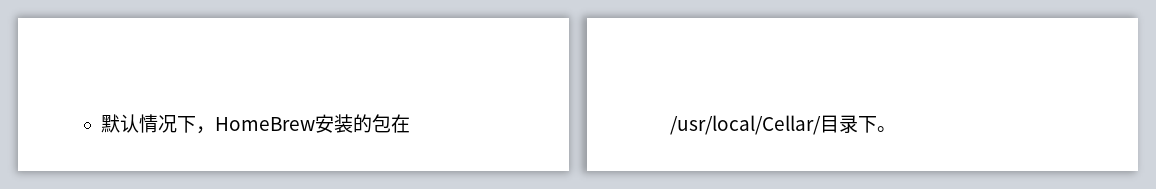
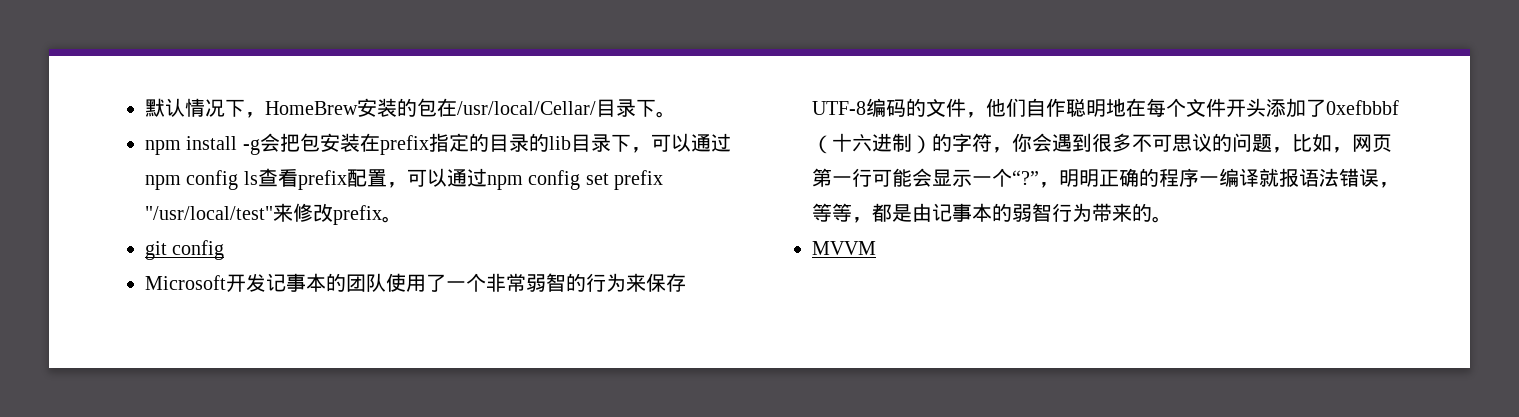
(896, 129) none -> [145,133,731,155] [145,168,663,190] [145,203,402,225] [145,240,225,260] [145,273,686,292] [812,98,1399,118] [812,133,1392,154] [812,168,1399,188] [812,203,1172,223] [812,241,876,255] // npm install -g会把包安装在prefix指定的目录的lib目录下，可以通过npm config ls查看prefix配置，可以通过npm config set prefix "/usr/local/test"来修改prefix。 // git config // Microsoft开发记事本的团队使用了一个非常弱智的行为来保存UTF-8编码的文件，他们自作聪明地在每个文件开头添加了0xefbbbf（十六进制）的字符，你会遇到很多不可思议的问题，比如，网页第一行可能会显示一个“?”，明明正确的程序一编译就报语法错误，等等，都是由记事本的弱智行为带来的。 // MVVM

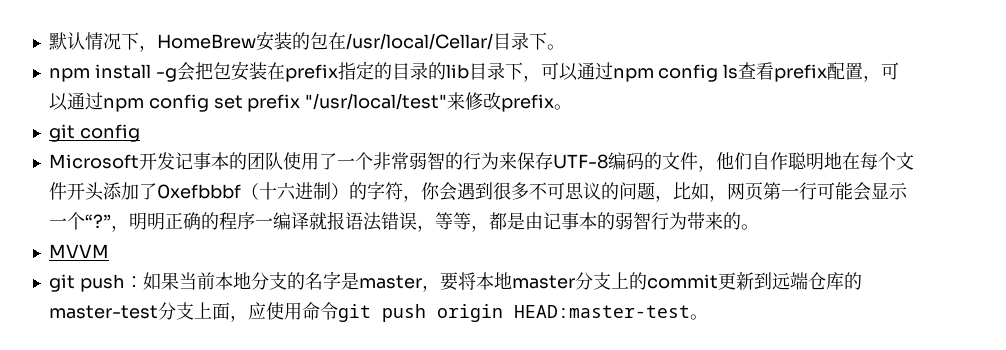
(876, 248) none -> [48,271,862,292] [48,302,708,322] // git push：如果当前本地分支的名字是master，要将本地master分支上的commit更新到远端仓库的master-test分支上面，应使用命令git push origin HEAD:master-test。

